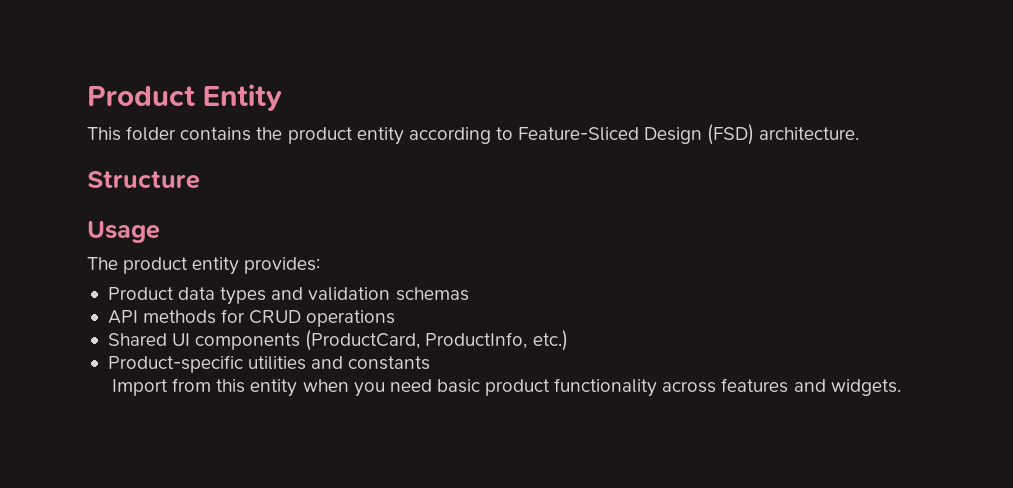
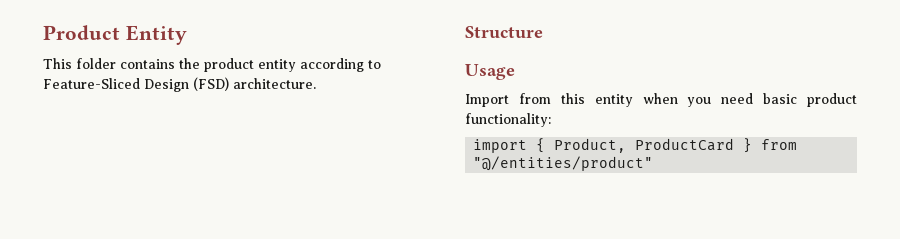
[87,257,321,275] [107,287,469,305] [107,309,396,327] [107,330,568,351] [107,355,431,373] // The product entity provides: // Product data types and validation schemas // API methods for CRUD operations // Shared UI components (ProductCard, ProductInfo, etc.) // Product-specific utilities and constants -> (515, 72) none
[554,378,901,397] functionality across features and widgets. -> [465,113,551,127] [473,138,798,153] [473,156,654,171] functionality: // import { Product, ProductCard } from "@/entities/product"

